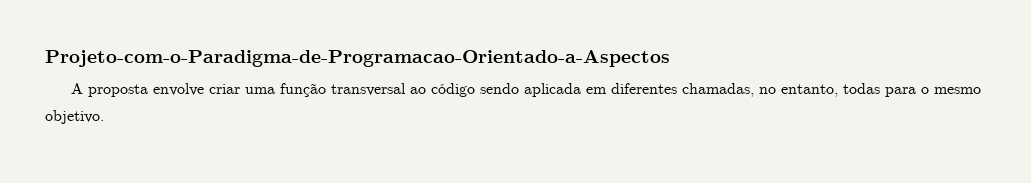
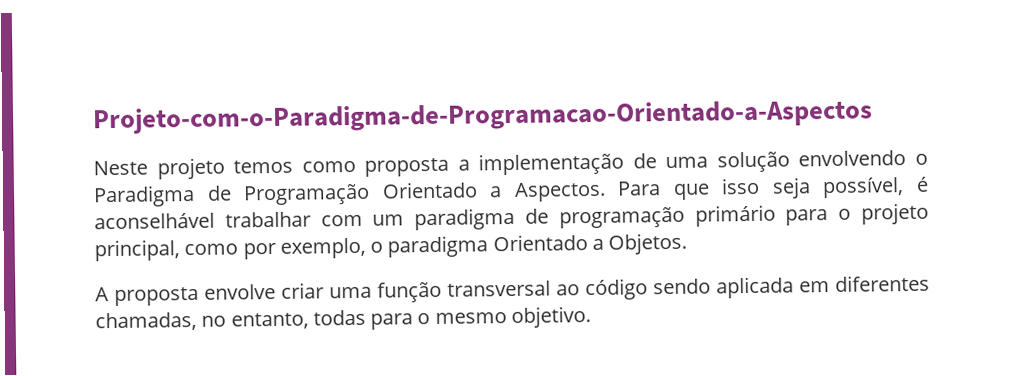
(670, 58) none -> [93,150,928,180] [93,176,929,208] [94,202,929,231] [94,232,688,262] // Neste projeto temos como proposta a implementação de uma solução envolvendo o Paradigma de Programação Orientado a Aspectos. Para que isso seja possível, é aconselhável trabalhar com um paradigma de programação primário para o projeto principal, como por exemplo, o paradigma Orientado a Objetos.

